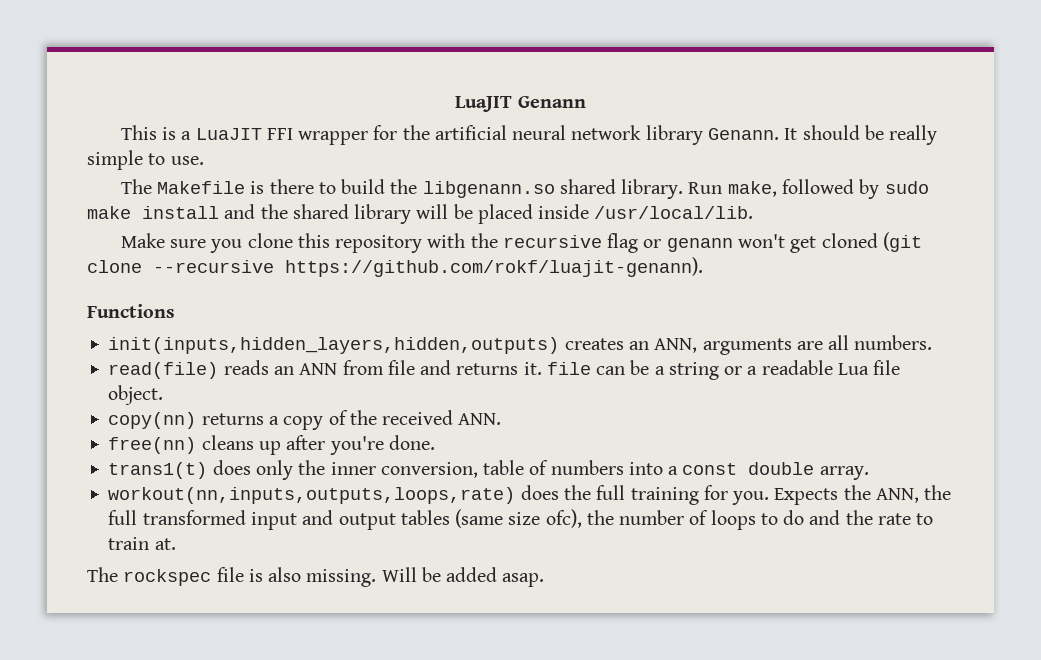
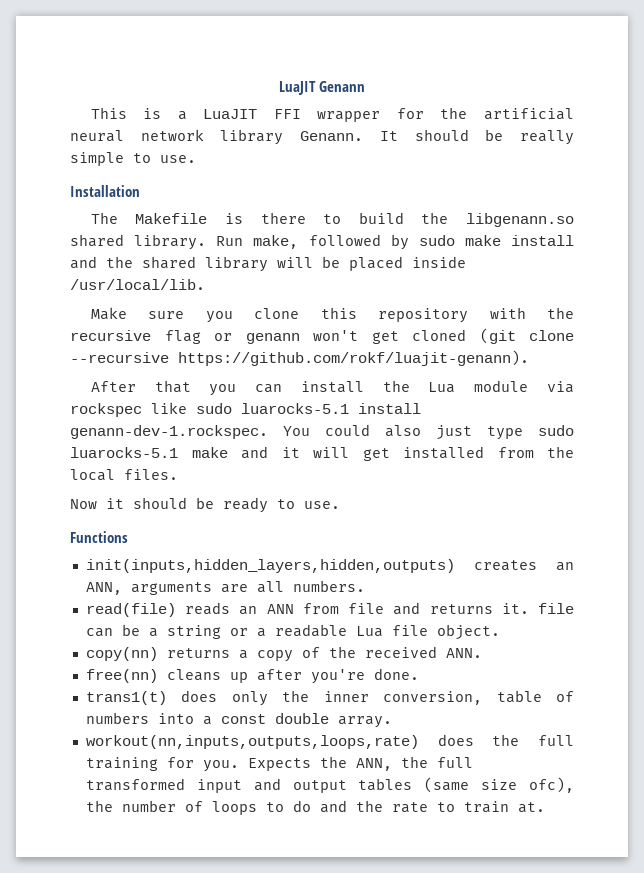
(204, 160) none -> [70,185,140,197] // Installation
(703, 267) none -> [90,380,574,396] [70,402,421,417] [70,424,574,440] [70,446,574,461] [70,469,178,481] [70,497,340,513] // After that you can install the Lua module via rockspec like sudo luarocks-5.1 install genann-dev-1.rockspec. You could also just type sudo luarocks-5.1 make and it will get installed from the local files. // Now it should be ready to use.
[87,567,545,587] // The rockspec file is also missing. Will be added asap. -> (545, 807) none

